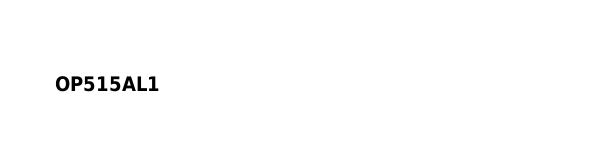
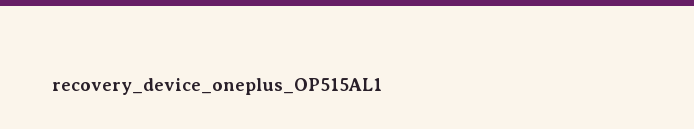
[55,76,160,92] OP515AL1 -> [52,78,382,95] recovery_device_oneplus_OP515AL1

